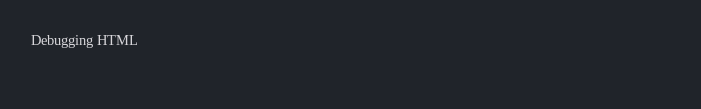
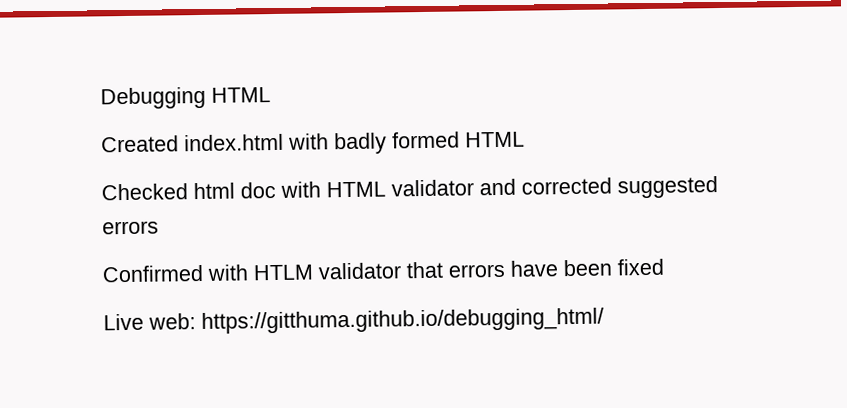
(138, 40) none -> [101,131,525,155] [101,176,718,201] [102,220,159,235] [102,258,664,283] [103,307,604,334] // Created index.html with badly formed HTML // Checked html doc with HTML validator and corrected suggested errors // Confirmed with HTLM validator that errors have been fixed // Live web: https://gitthuma.github.io/debugging_html/

